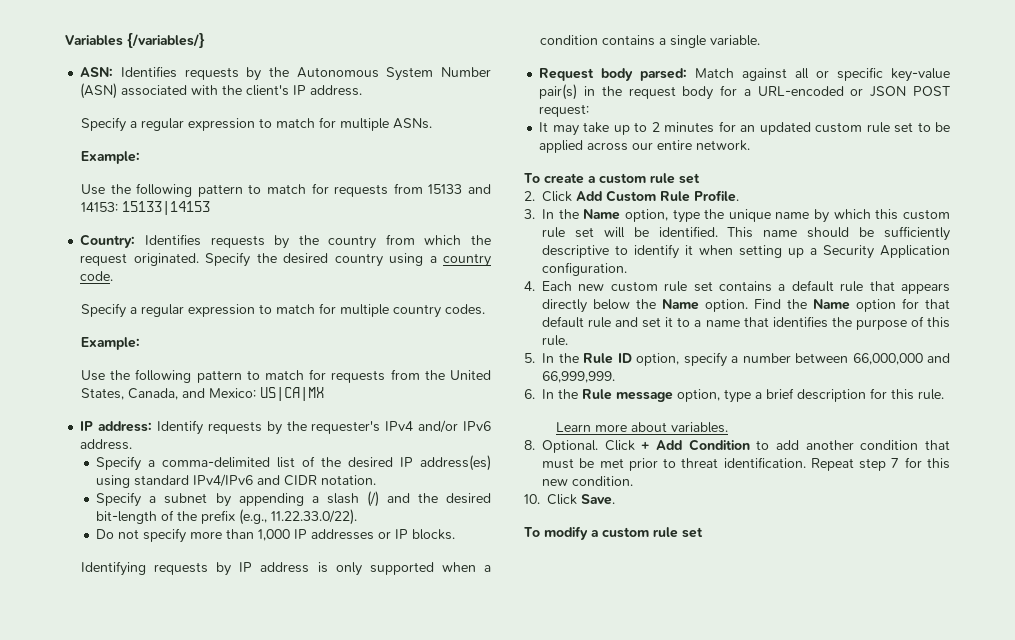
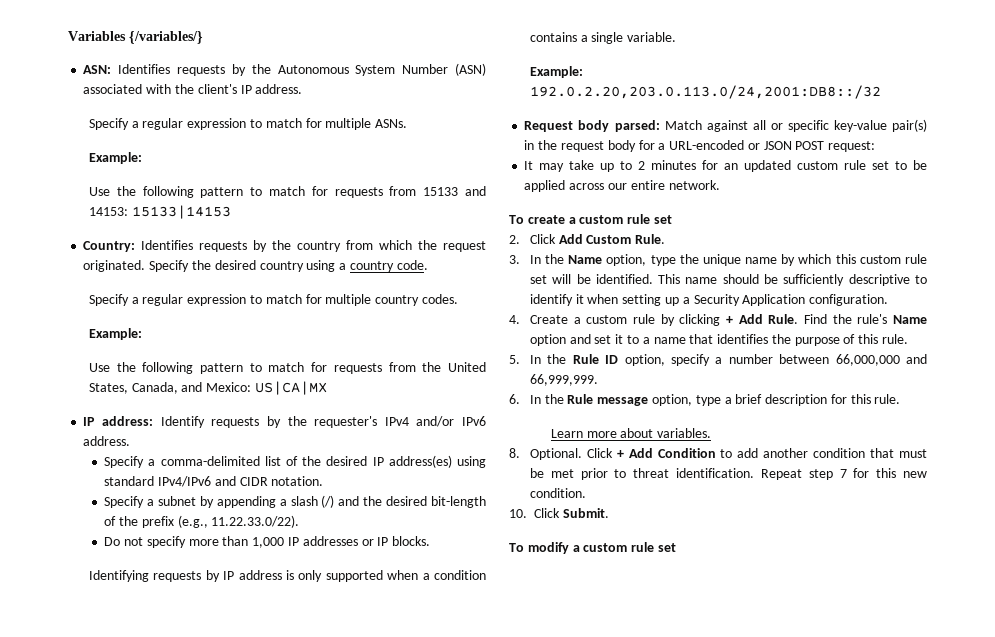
(760, 40) none -> [529,66,583,78] [529,85,881,99] // Example: 192.0.2.20,203.0.113.0/24,2001:DB8::/32
[660,190,739,202] Rule Profile. -> [635,234,666,244] Rule.
[542,280,950,294] [542,299,748,313] Each new custom rule set contains a default rule that appears directly below the Name option. -> [529,314,799,326] Create a custom rule by clicking + Add Rule.
(807, 304) none -> [857,314,888,324] rule's
[902,298,950,309] [542,316,612,328] for that default rule -> (566, 340) none
[581,494,615,505] Save. -> [562,508,609,518] Submit.

